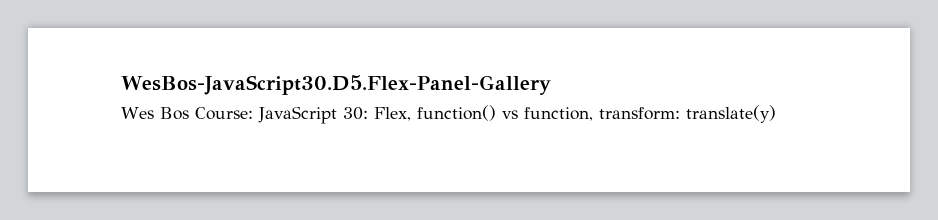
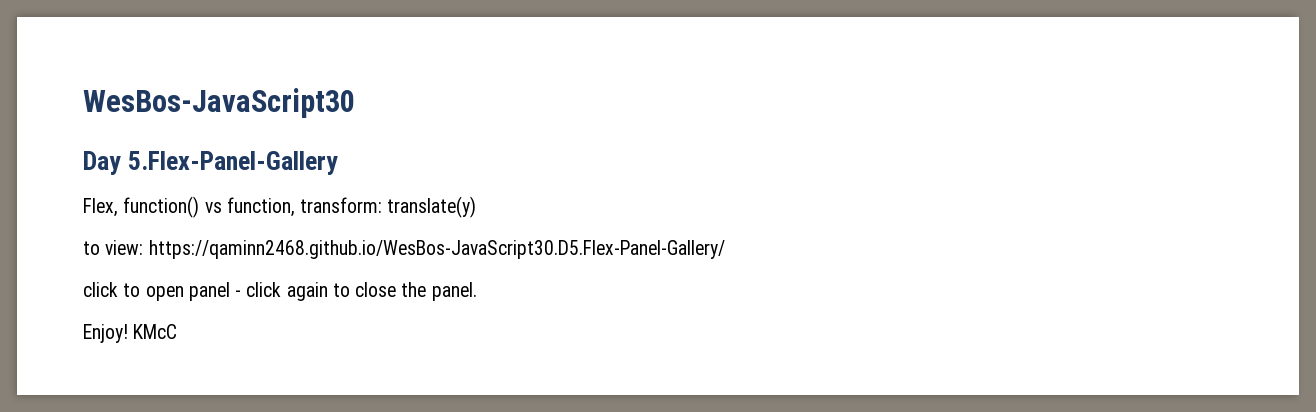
[121,75,551,95] [121,106,368,124] WesBos-JavaScript30.D5.Flex-Panel-Gallery // Wes Bos Course: JavaScript 30: -> [83,88,355,118] [83,151,339,175] WesBos-JavaScript30 // Day 5.Flex-Panel-Gallery //
(776, 114) none -> [83,240,725,259] [83,282,477,301] [83,324,178,343] // to view: https://qaminn2468.github.io/WesBos-JavaScript30.D5.Flex-Panel-Gallery/ // click to open panel - click again to close the panel. // Enjoy! KMcC

